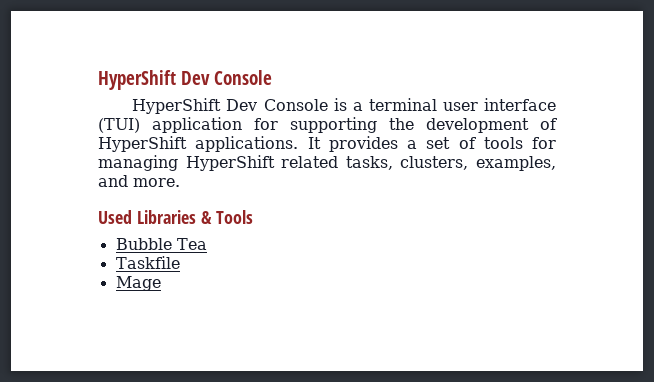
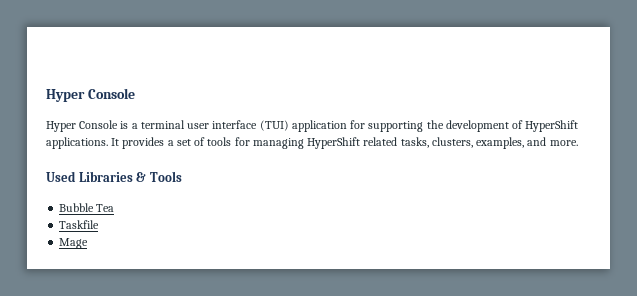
[98,70,211,90] HyperShift Dev -> [46,89,85,102] Hyper
[132,98,258,114] HyperShift Dev -> [46,121,76,132] Hyper

